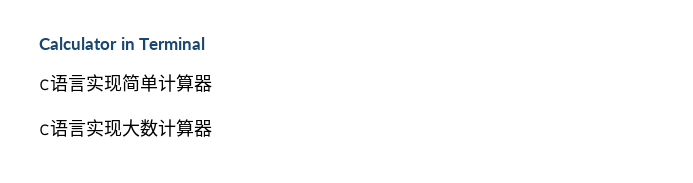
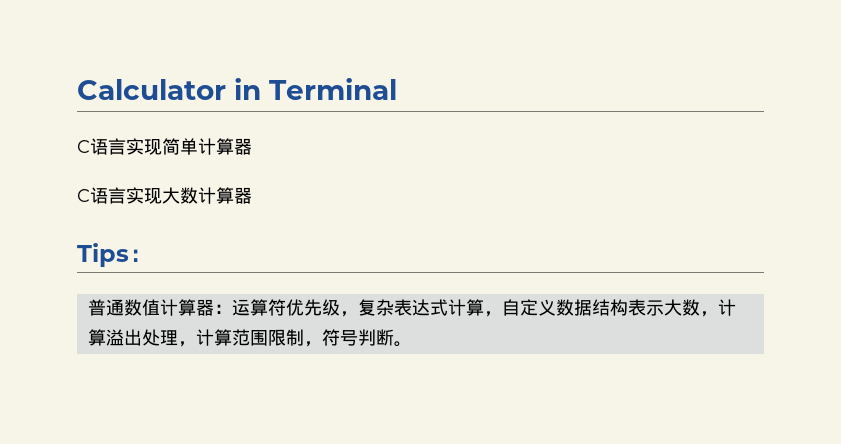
(212, 128) none -> [77,243,153,267] [87,299,736,317] [87,329,412,347] // Tips： // 普通数值计算器：运算符优先级，复杂表达式计算，自定义数据结构表示大数，计算溢出处理，计算范围限制，符号判断。

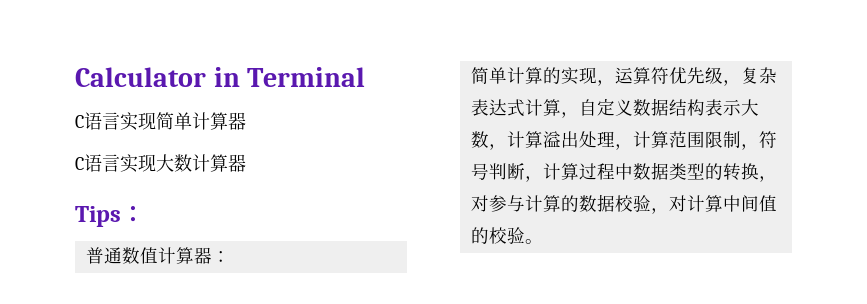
(232, 309) none -> [470,67,615,86] // 简单计算的实现，
(394, 337) none -> [524,162,777,182] [470,194,777,214] [470,227,525,244] ，计算过程中数据类型的转换，对参与计算的数据校验，对计算中间值的校验

